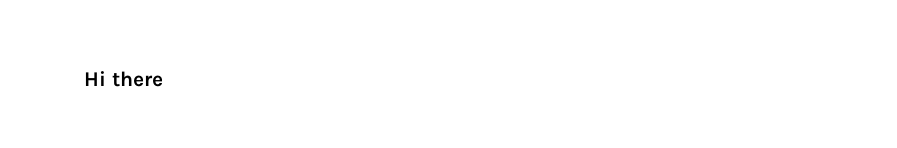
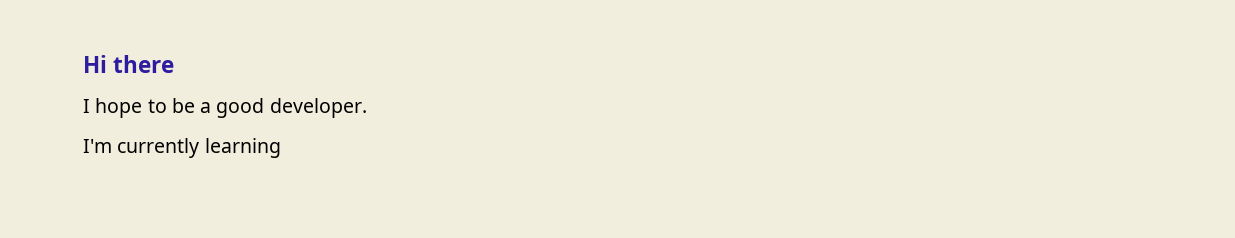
(163, 79) none -> [83,98,367,118] [83,138,281,158] // I hope to be a good developer. // I'm currently learning

